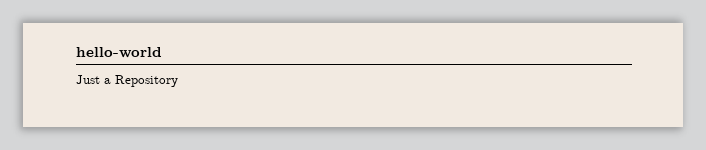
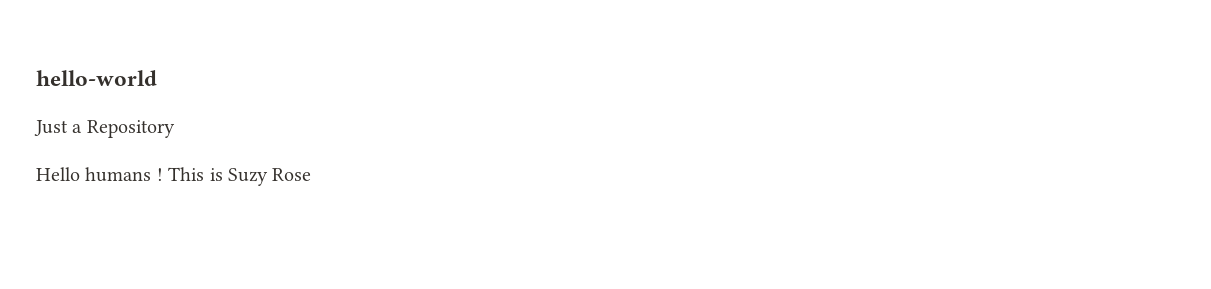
(178, 81) none -> [36,167,312,186] // Hello humans ! This is Suzy Rose

